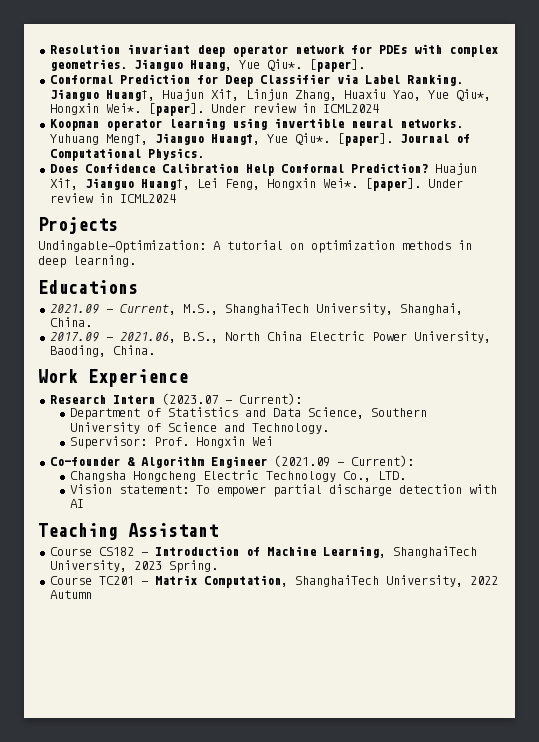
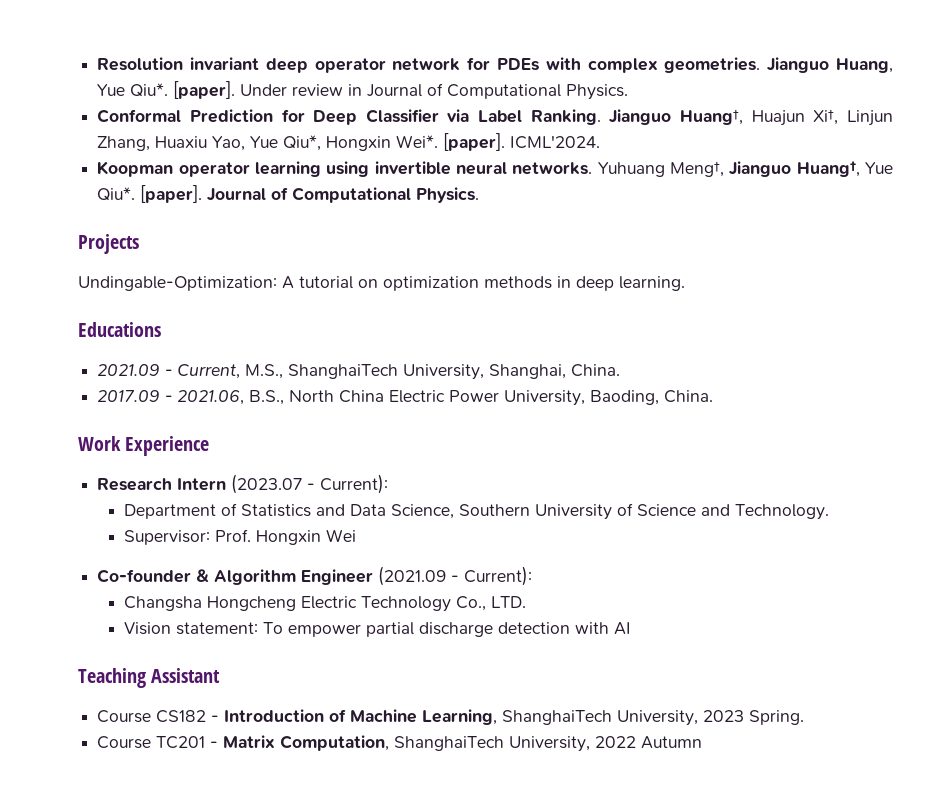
(365, 65) none -> [240,83,629,100] Under review in Journal of Computational Physics.
[210,103,379,113] Under review in ICML2024 -> [510,135,601,149] ICML'2024.
[49,163,477,176] [49,178,463,191] [49,193,176,203] // Does Confidence Calibration Help Conformal Prediction? Huajun Xi†, Jianguo Huang†, Lei Feng, Hongxin Wei*. [paper]. Under review in ICML2024 -> (480, 195) none

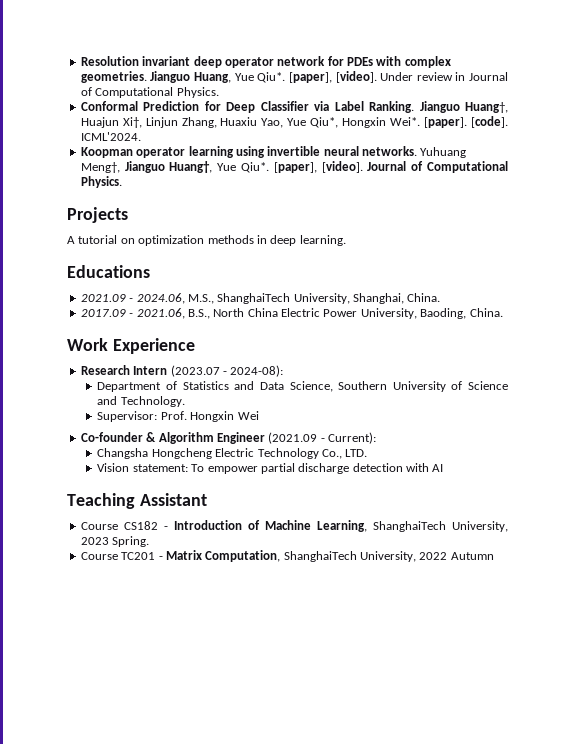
[173,81,236,99] [paper]. -> [288,71,377,83] [paper], [video].
(506, 142) none -> [471,116,509,128] [code].
[140,185,203,203] [paper]. -> [273,161,363,173] [paper], [video].
[78,276,277,291] Undingable-Optimization: -> (128, 215) none
[177,364,241,379] Current, -> [136,293,185,304] 2024.06,
[320,474,389,494] Current): -> [230,365,284,377] 2024-08):

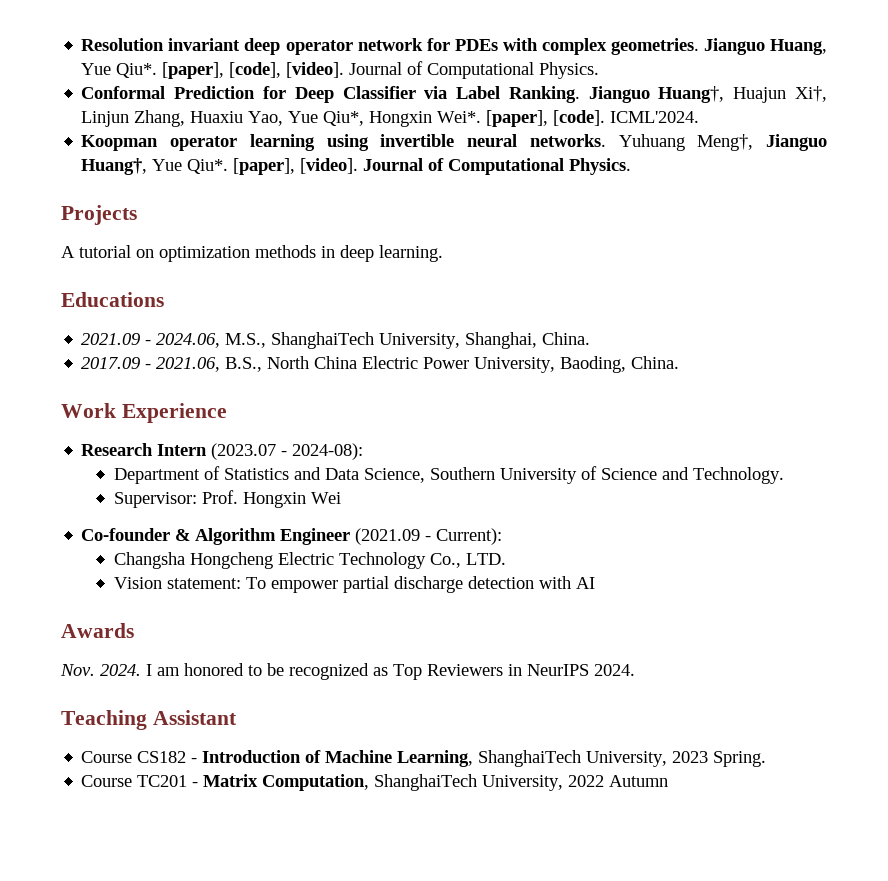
[335,71,466,83] [video]. Under review in -> [229,62,345,78] [code], [video].
[424,117,468,128] [paper]. -> [486,110,549,127] [paper],
(444, 468) none -> [61,623,134,638] [60,663,635,680] // Awards // Nov. 2024. I am honored to be recognized as Top Reviewers in NeurIPS 2024.

